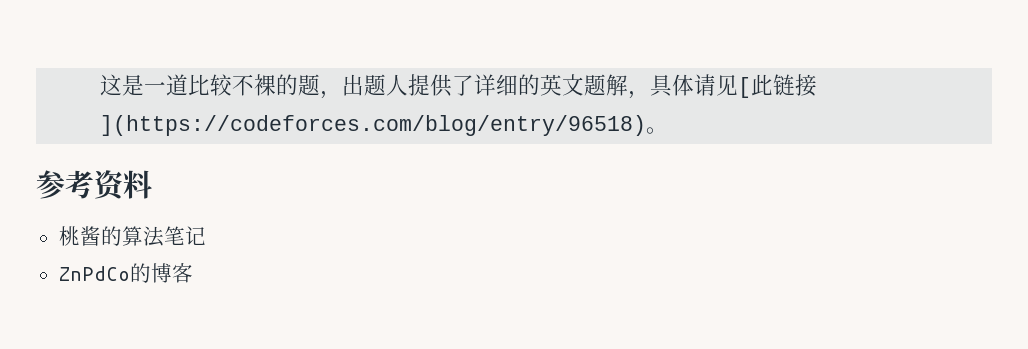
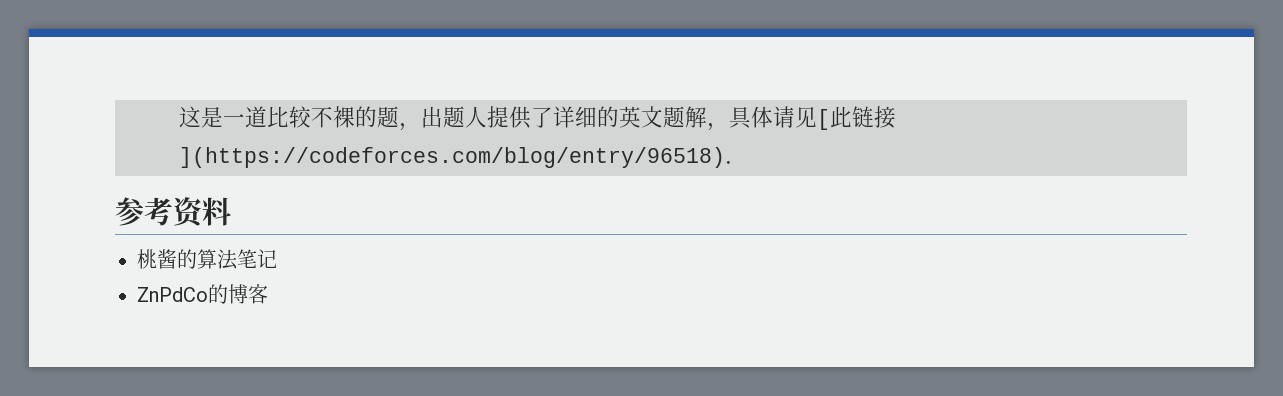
[646,127,669,134] 。 -> [725,161,747,164] ．

